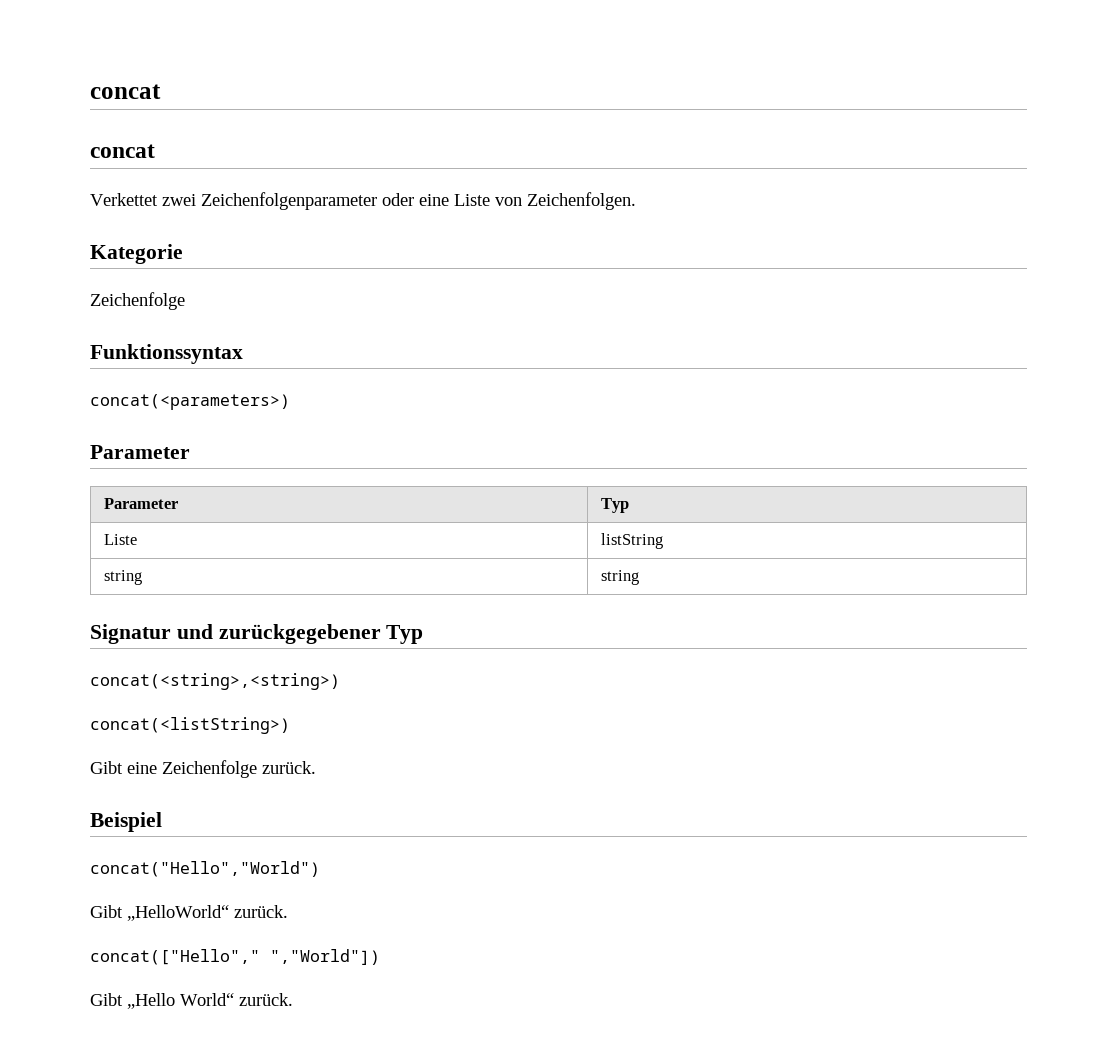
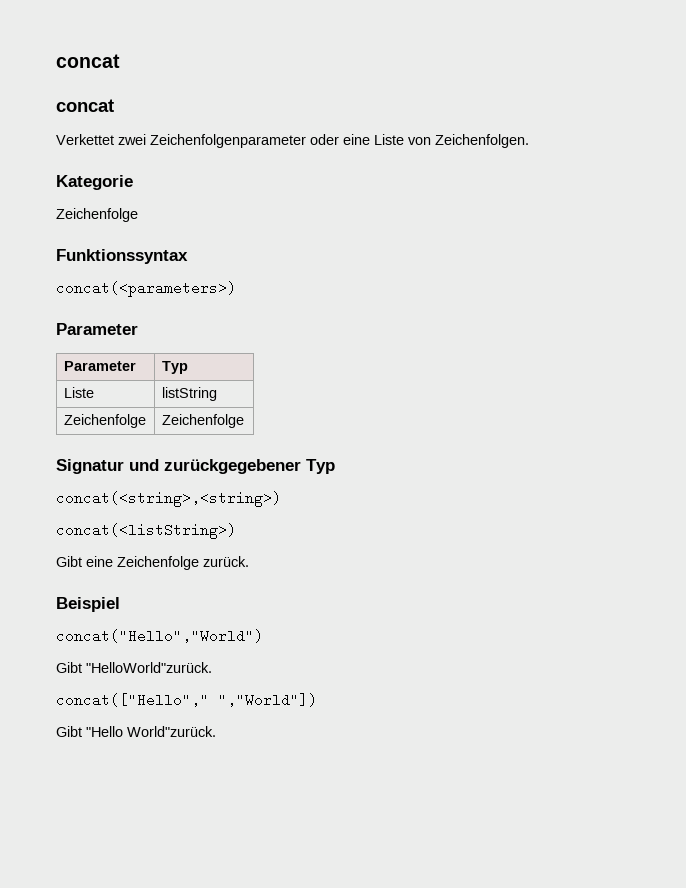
[103,570,142,585] [600,570,639,585] string | string -> [63,414,146,428] [161,414,244,428] Zeichenfolge | Zeichenfolge
[127,905,288,921] „HelloWorld“ zurück. -> [86,662,212,673] "HelloWorld"zurück.
[127,993,293,1009] „Hello World“ zurück. -> [86,726,216,737] "Hello World"zurück.

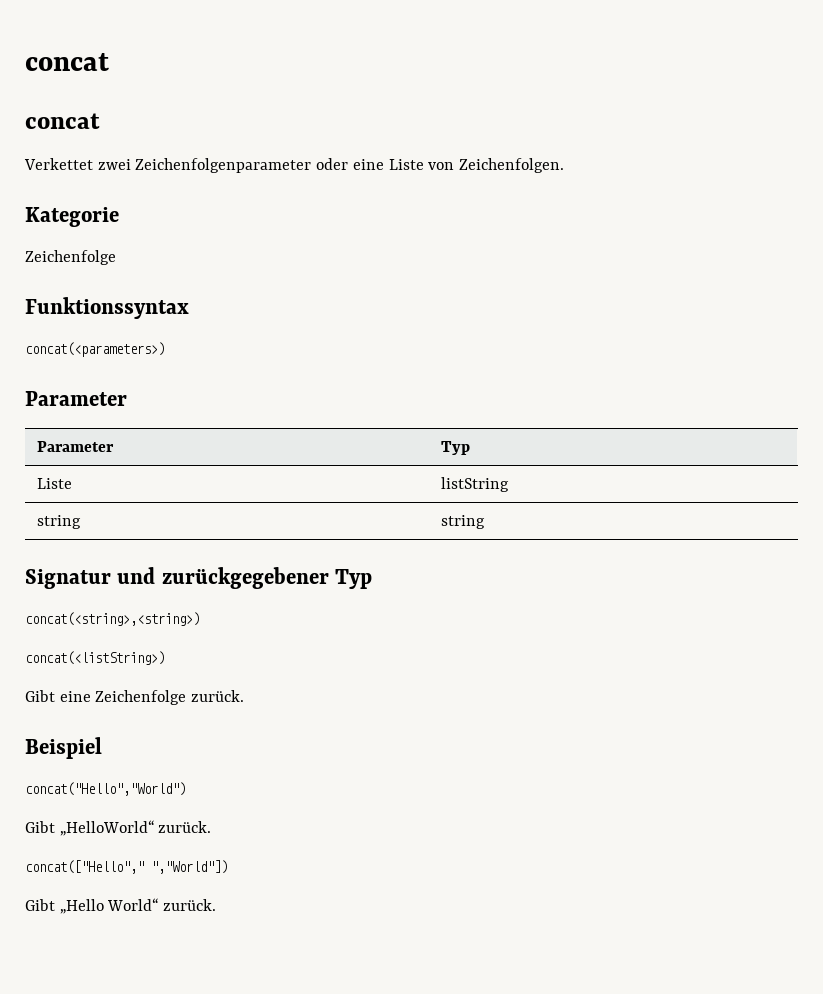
[63,414,146,428] [161,414,244,428] Zeichenfolge | Zeichenfolge -> [36,515,81,529] [440,515,485,529] string | string
[86,662,212,673] "HelloWorld"zurück. -> [59,820,212,836] „HelloWorld“ zurück.
[86,726,216,737] "Hello World"zurück. -> [59,898,217,914] „Hello World“ zurück.

